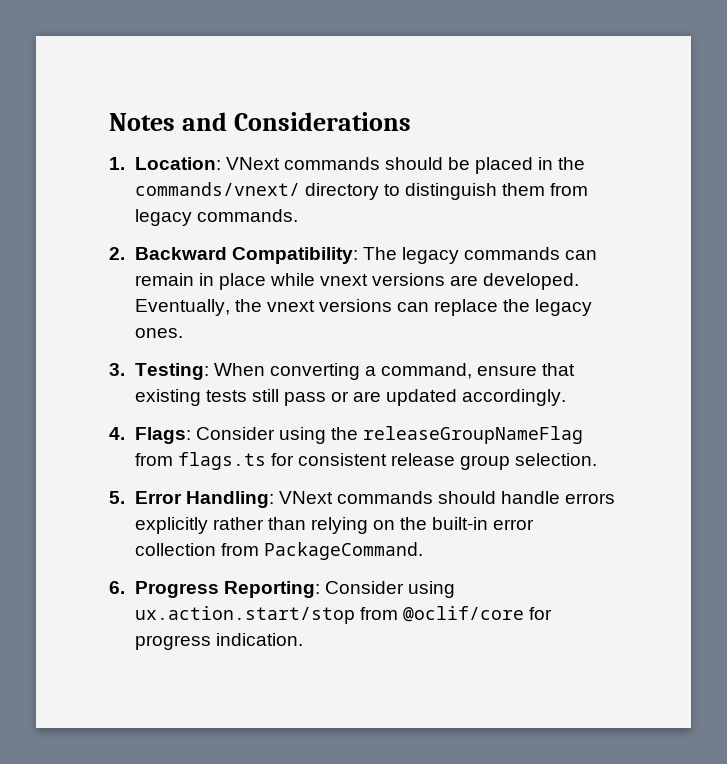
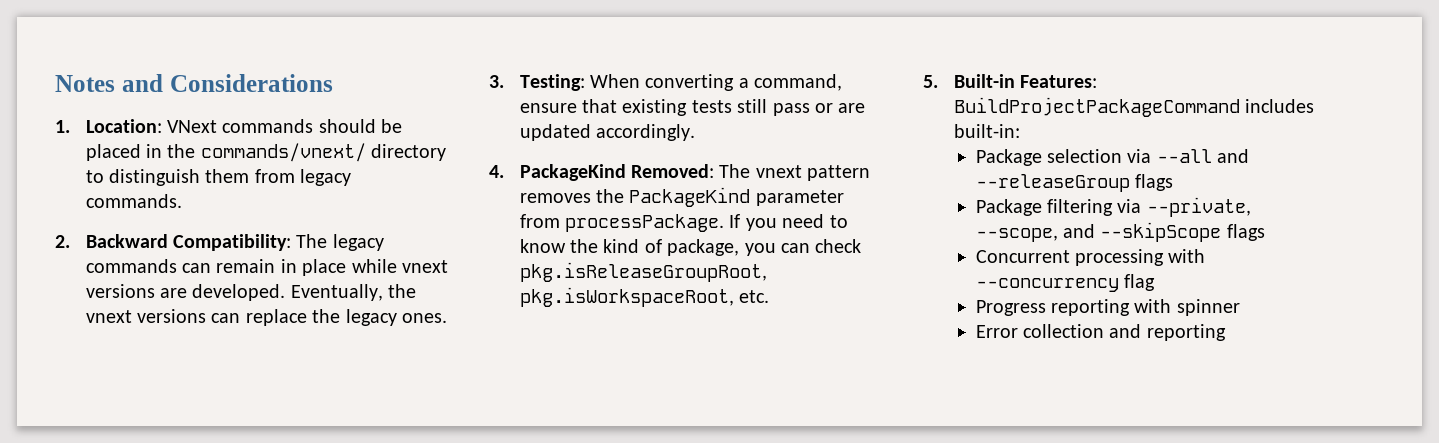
[134,426,584,444] [134,452,598,470] [109,491,616,508] [134,517,535,534] [134,542,423,560] [109,581,455,598] [134,606,552,624] [134,633,303,650] Flags: Consider using the releaseGroupNameFlag from flags.ts for consistent release group selection. // 5. Error Handling: VNext commands should handle errors explicitly rather than relying on the built-in error collection from PackageCommand. // 6. Progress Reporting: Consider using ux.action.start/stop from @oclif/core for progress indication. -> [519,164,871,181] [519,187,844,207] [519,214,848,232] [519,239,862,256] [519,262,767,282] [519,287,769,307] [923,74,1097,88] [953,97,1314,117] [953,124,1020,138] [975,149,1250,166] [975,174,1173,192] [975,197,1251,217] [975,222,1265,242] [975,249,1206,266] [975,274,1155,292] [975,299,1240,316] [975,324,1226,341] PackageKind Removed: The vnext pattern removes the PackageKind parameter from processPackage. If you need to know the kind of package, you can check pkg.isReleaseGroupRoot, pkg.isWorkspaceRoot, etc. // 5. Built-in Features: BuildProjectPackageCommand includes built-in: // Package selection via --all and --releaseGroup flags // Package filtering via --private, --scope, and --skipScope flags // Concurrent processing with --concurrency flag // Progress reporting with spinner // Error collection and reporting

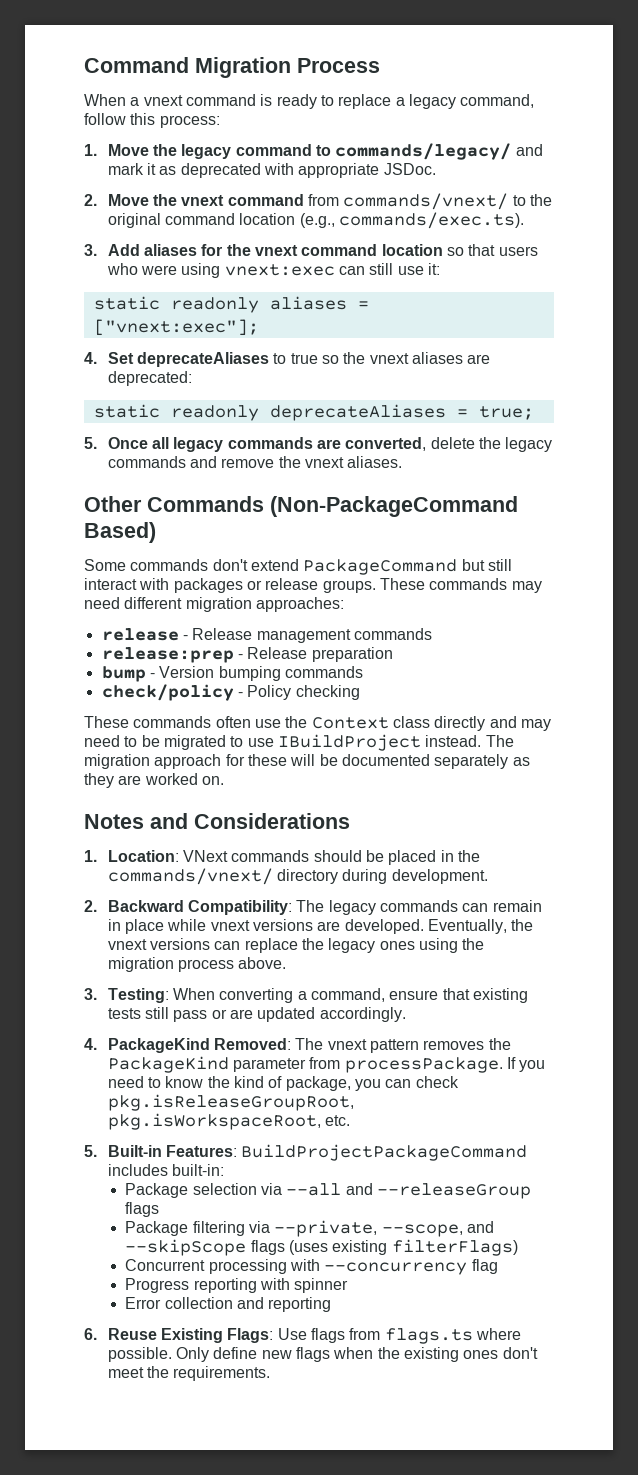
(55, 83) none -> [84,57,380,78] [84,94,535,109] [84,113,220,128] [84,143,543,160] [107,163,436,178] [84,193,553,210] [107,212,525,229] [84,244,538,256] [106,263,441,278] [93,296,369,313] [93,319,259,336] [84,352,491,367] [107,371,192,386] [93,404,534,421] [84,437,553,452] [107,456,403,468] [84,496,518,517] [84,522,156,543] [84,559,512,575] [84,578,542,593] [84,597,344,612] [101,628,432,643] [101,647,393,663] [101,666,363,682] [101,684,360,701] [84,716,551,731] [84,734,514,751] [84,754,530,769] [84,773,224,788] Command Migration Process // When a vnext command is ready to replace a legacy command, follow this process: // 1. Move the legacy command to commands/legacy/ and mark it as deprecated with appropriate JSDoc. // 2. Move the vnext command from commands/vnext/ to the original command location (e.g., commands/exec.ts). // 3. Add aliases for the vnext command location so that users who were using vnext:exec can still use it: // static readonly aliases = ["vnext:exec"]; // 4. Set deprecateAliases to true so the vnext aliases are deprecated: // static readonly deprecateAliases = true; // 5. Once all legacy commands are converted, delete the legacy commands and remove the vnext aliases. // Other Commands (Non-PackageCommand Based) // Some commands don't extend PackageCommand but still interact with packages or release groups. These commands may need different migration approaches: // release - Release management commands // release:prep - Release preparation // bump - Version bumping commands // check/policy - Policy checking // These commands often use the Context class directly and may need to be migrated to use IBuildProject instead. The migration approach for these will be documented separately as they are worked on. //
[85,169,352,186] [85,194,182,208] to distinguish them from legacy commands. -> [342,869,488,884] during development.
[401,313,447,323] ones. -> [379,938,485,953] [107,957,287,972] ones using the migration process above.
(1265, 232) none -> [289,1239,518,1256] (uses existing filterFlags)
(1226, 332) none -> [84,1328,522,1344] [107,1347,538,1362] [107,1366,271,1381] // 6. Reuse Existing Flags: Use flags from flags.ts where possible. Only define new flags when the existing ones don't meet the requirements.

